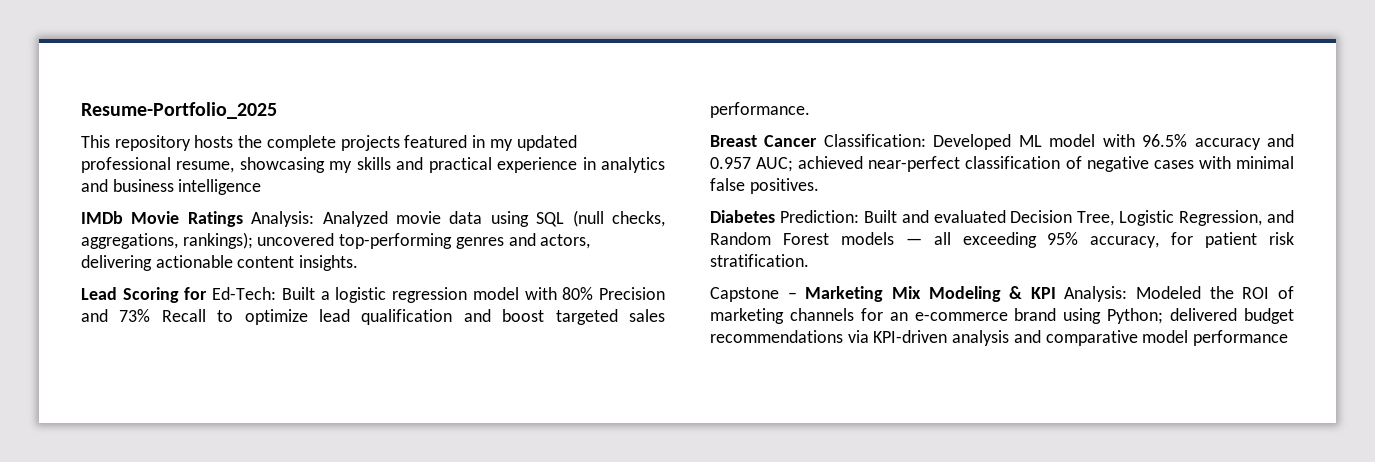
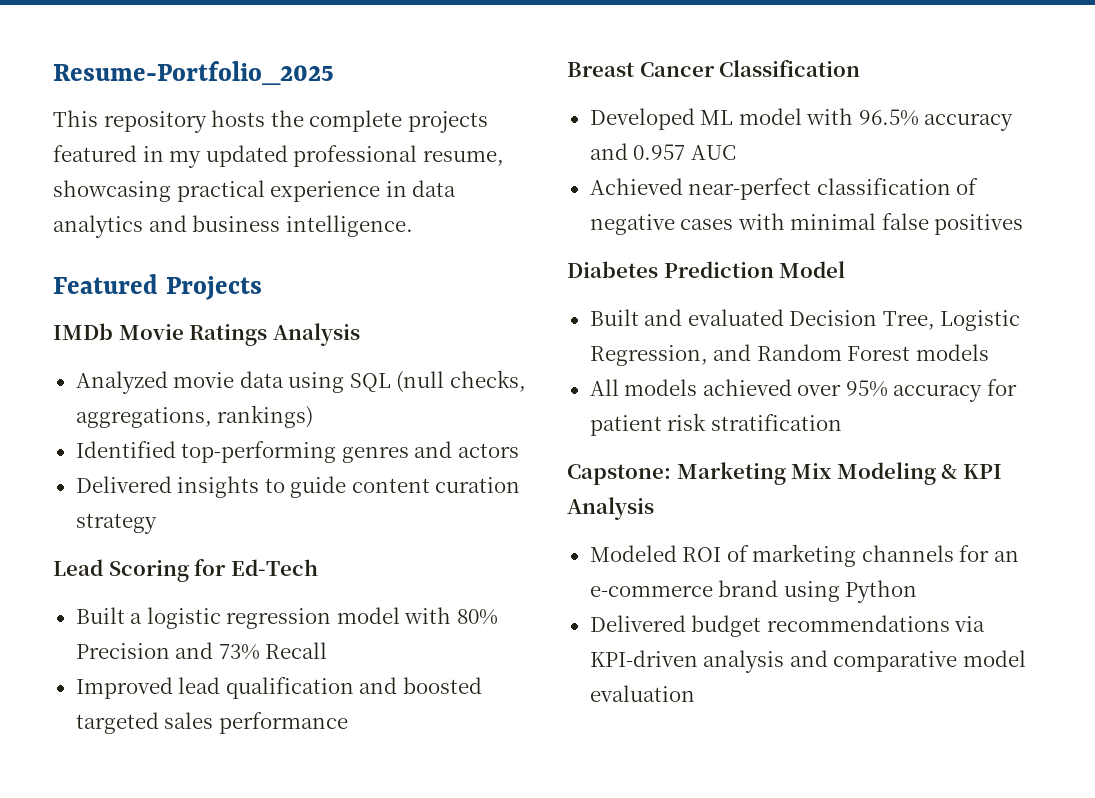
[329,157,424,173] my skills and -> (171, 191) none
(596, 163) none -> [412,180,457,197] data
[178,179,262,195] intelligence -> [285,215,413,237] [53,274,262,300] intelligence. // Featured Projects
[251,211,315,227] Analysis: -> [272,323,360,346] Analysis //
[182,232,335,249] rankings); uncovered -> [217,405,314,428] [75,441,176,458] rankings) // Identified
[540,234,591,249] [81,255,359,271] actors, delivering actionable content insights. -> [457,443,519,458] [75,476,521,498] [75,513,157,534] actors // Delivered insights to guide content curation strategy
[212,287,277,300] Ed-Tech: -> [230,559,318,576] Ed-Tech //
[217,309,308,325] to optimize -> [75,677,173,699] // Improved
[502,309,545,322] boost -> [402,677,482,694] boosted
[710,102,810,118] performance. -> [218,712,348,734] performance
[823,134,926,147] Classification: -> [719,60,861,77] Classification //
[756,156,864,172] AUC; achieved -> [690,145,736,160] [589,178,683,195] AUC // Achieved
[749,178,819,194] positives. -> [934,214,1024,235] positives
[779,210,859,223] Prediction: -> [663,261,846,278] Prediction Model //
[905,232,1294,248] [710,254,809,267] [710,287,797,302] — all exceeding 95% accuracy, for patient risk stratification. // Capstone – -> [589,379,1017,402] [589,413,842,436] [567,464,671,485] // All models achieved over 95% accuracy for patient risk stratification // Capstone:
[1064,286,1234,302] Analysis: Modeled the -> [567,497,654,520] [589,545,677,562] Analysis // Modeled
[1107,308,1238,324] Python; delivered -> [845,580,918,603] [589,615,686,632] Python // Delivered
[1193,330,1289,346] performance -> [589,685,695,702] evaluation

